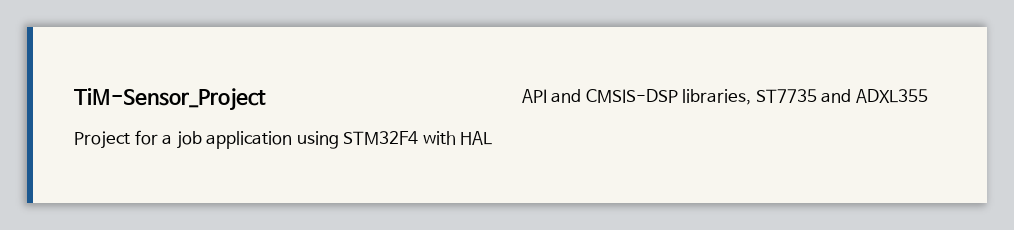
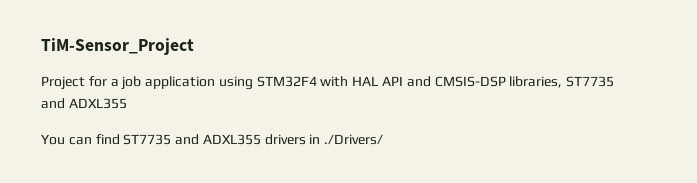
(928, 96) none -> [41,134,384,145] // You can find ST7735 and ADXL355 drivers in ./Drivers/

